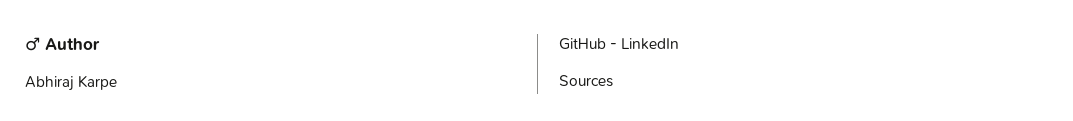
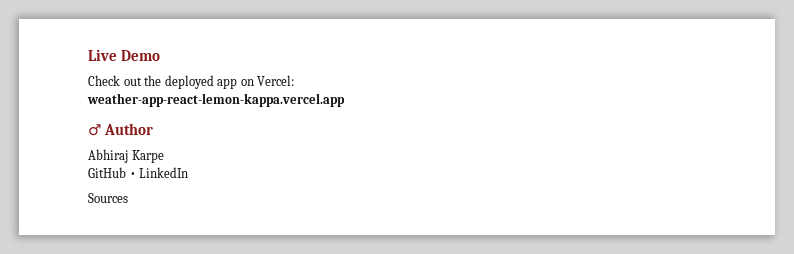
(25, 44) none -> [88,49,160,61] [88,75,295,89] [87,93,345,107] Live Demo // Check out the deployed app on Vercel: // weather-app-react-lemon-kappa.vercel.app //
[610,43,618,49] - -> [129,172,136,178] •

